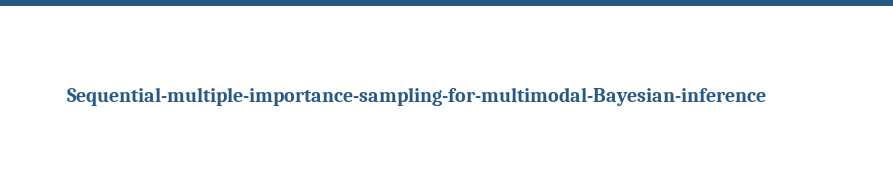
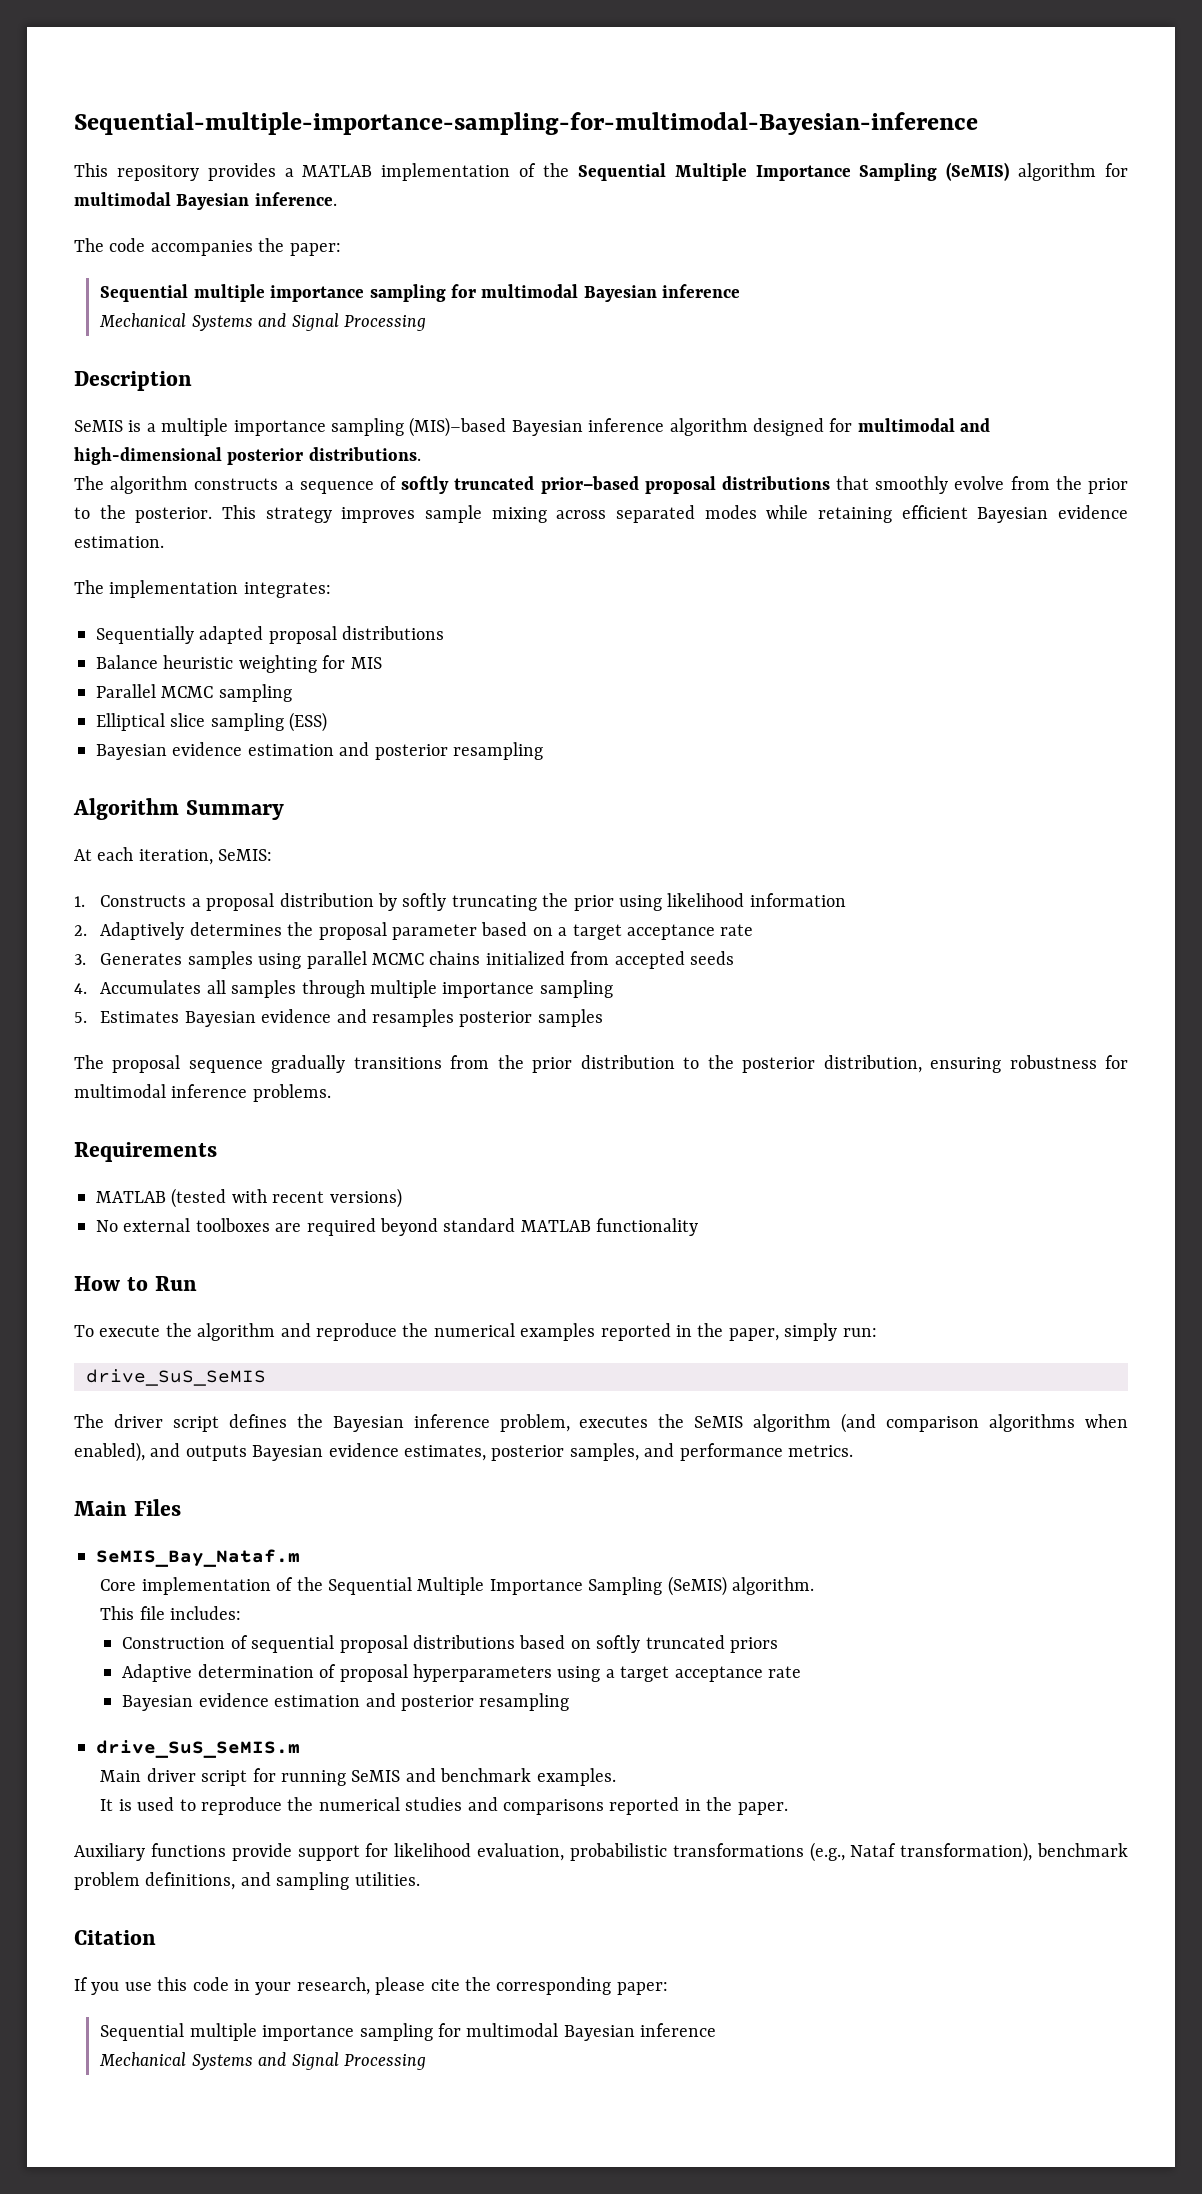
(766, 96) none -> [74,162,1128,181] [74,192,337,210] [74,238,341,256] [100,284,741,302] [99,313,427,331] [74,371,192,391] [74,417,991,437] [74,447,421,465] [74,476,1128,494] [74,505,1128,523] [74,536,164,548] [74,580,331,598] [96,626,445,644] [96,655,382,673] [96,684,292,702] [96,712,328,732] [96,742,543,760] [73,798,284,820] [74,847,273,865] [74,893,846,911] [74,922,754,940] [74,951,735,969] [74,980,613,998] [74,1009,603,1027] [74,1055,1128,1073] [74,1084,331,1102] [74,1142,217,1162] [96,1188,402,1208] [96,1218,699,1236] [74,1276,197,1291] [74,1323,877,1341] [86,1369,266,1386] [74,1413,1128,1433] [74,1442,853,1462] [74,1499,181,1516] [96,1549,300,1567] [100,1576,815,1596] [100,1606,242,1620] [122,1635,779,1653] [122,1664,802,1682] [122,1693,570,1711] [96,1740,300,1758] [100,1768,616,1786] [100,1797,788,1815] [74,1842,1128,1862] [74,1872,420,1890] [74,1930,156,1945] [74,1977,668,1995] [100,2023,717,2041] [99,2052,427,2070] // This repository provides a MATLAB implementation of the Sequential Multiple Importance Sampling (SeMIS) algorithm for multimodal Bayesian inference. // The code accompanies the paper: // Sequential multiple importance sampling for multimodal Bayesian inference // Mechanical Systems and Signal Processing // Description // SeMIS is a multiple importance sampling (MIS)–based Bayesian inference algorithm designed for multimodal and high-dimensional posterior distributions. // The algorithm constructs a sequence of softly truncated prior–based proposal distributions that smoothly evolve from the prior to the posterior. This strategy improves sample mixing across separated modes while retaining efficient Bayesian evidence estimation. // The implementation integrates: // Sequentially adapted proposal distributions // Balance heuristic weighting for MIS // Parallel MCMC sampling // Elliptical slice sampling (ESS) // Bayesian evidence estimation and posterior resampling // Algorithm Summary // At each iteration, SeMIS: // 1. Constructs a proposal distribution by softly truncating the prior using likelihood information // 2. Adaptively determines the proposal parameter based on a target acceptance rate // 3. Generates samples using parallel MCMC chains initialized from accepted seeds // 4. Accumulates all samples through multiple importance sampling // 5. Estimates Bayesian evidence and resamples posterior samples // The proposal sequence gradually transitions from the prior distribution to the posterior distribution, ensuring robustness for multimodal inference problems. // Requirements // MATLAB (tested with recent versions) // No external toolboxes are required beyond standard MATLAB functionality // How to Run // To execute the algorithm and reproduce the numerical examples reported in the paper, simply run: // drive_SuS_SeMIS // The driver script defines the Bayesian inference problem, executes the SeMIS algorithm (and comparison algorithms when enabled), and outputs Bayesian evidence estimates, posterior samples, and performance metrics. // Main Files // SeMIS_Bay_Nataf.m // Core implementation of the Sequential Multiple Importance Sampling (SeMIS) algorithm. // This file includes: // Construction of sequential proposal distributions based on softly truncated priors // Adaptive determination of proposal hyperparameters using a target acceptance rate // Bayesian evidence estimation and posterior resampling // drive_SuS_SeMIS.m // Main driver script for running SeMIS and benchmark examples. // It is used to reproduce the numerical studies and comparisons reported in the paper. // Auxiliary functions provide support for likelihood evaluation, probabilistic transformations (e.g., Nataf transformation), benchmark problem definitions, and sampling utilities. // Citation // If you use this code in your research, please cite the corresponding paper: // Sequential multiple importance sampling for multimodal Bayesian inference // Mechanical Systems and Signal Processing

